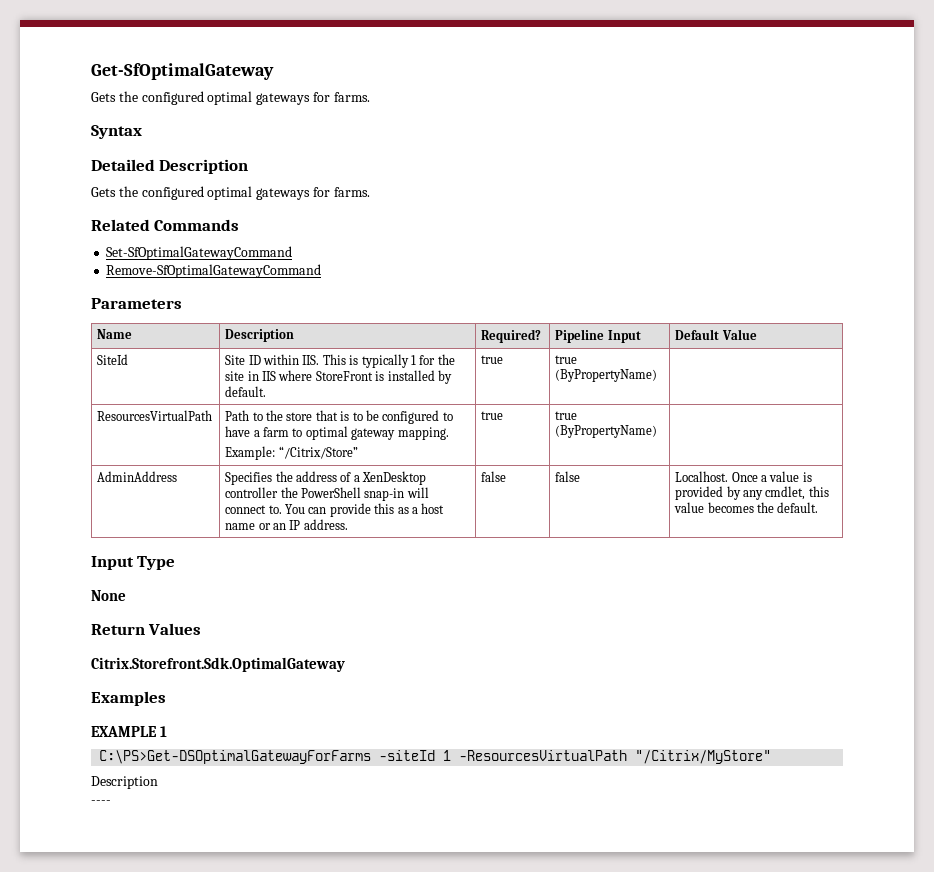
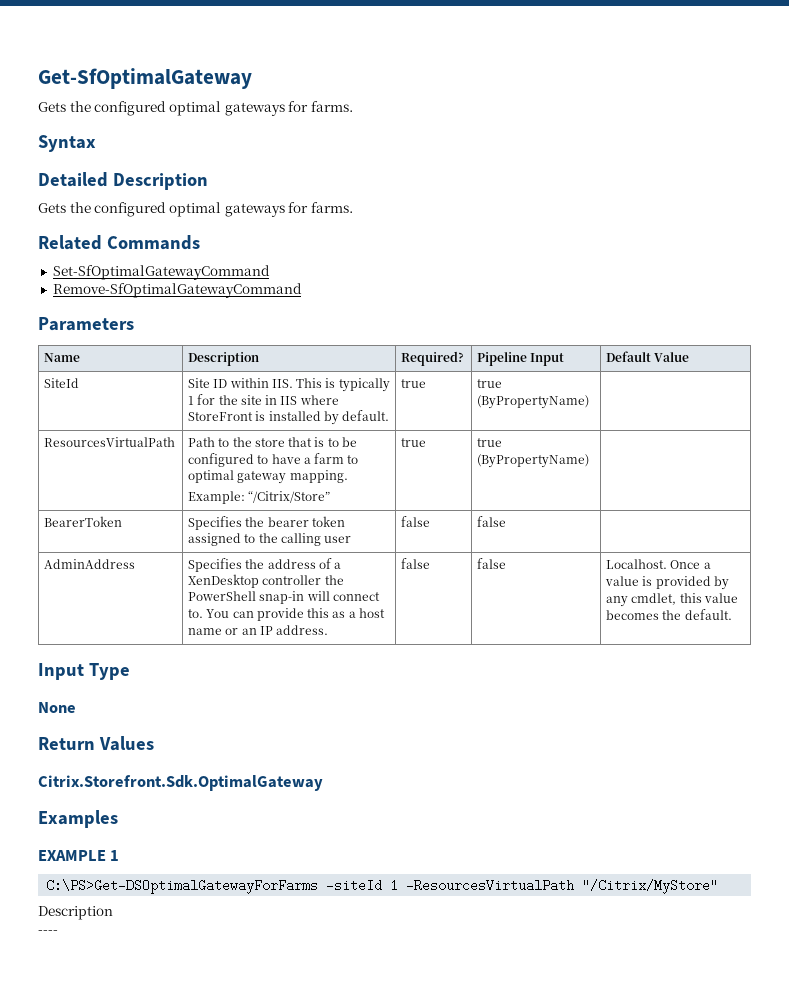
(658, 431) none -> [44,516,123,527] [188,516,345,530] [188,533,352,546] [401,516,431,527] [477,516,507,527] // BearerToken | Specifies the bearer token assigned to the calling user | false | false |

